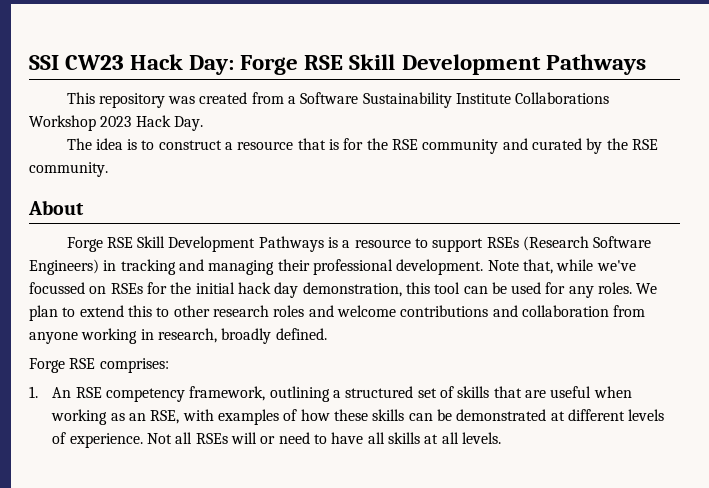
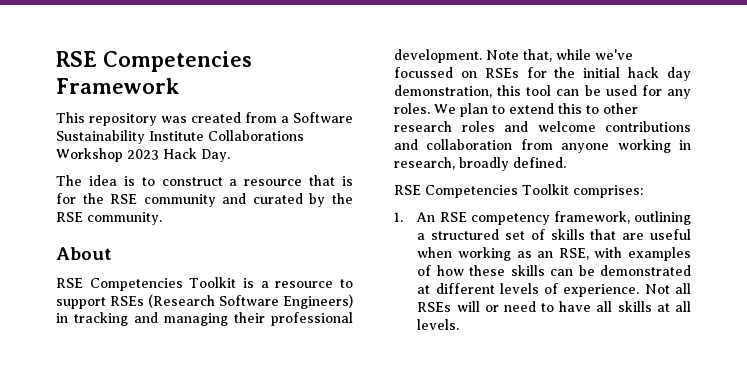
[29,54,646,75] SSI CW23 Hack Day: Forge RSE Skill Development Pathways -> [56,51,252,72] [56,78,179,94] RSE Competencies Framework
[66,236,324,252] Forge RSE Skill Development Pathways -> [56,277,237,291] RSE Competencies Toolkit
[29,358,96,373] Forge RSE -> [394,184,569,198] RSE Competencies Toolkit

